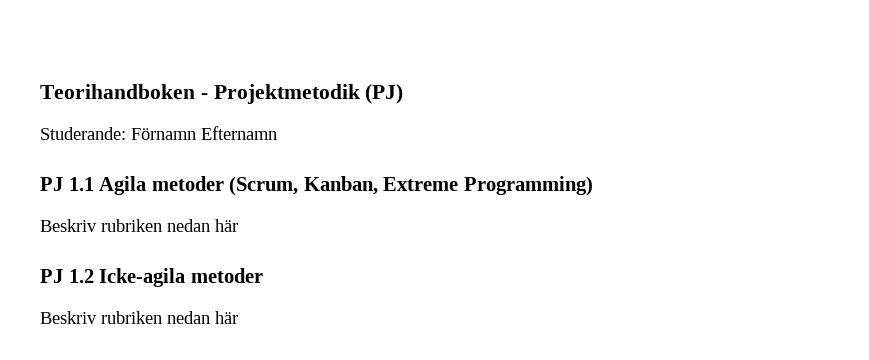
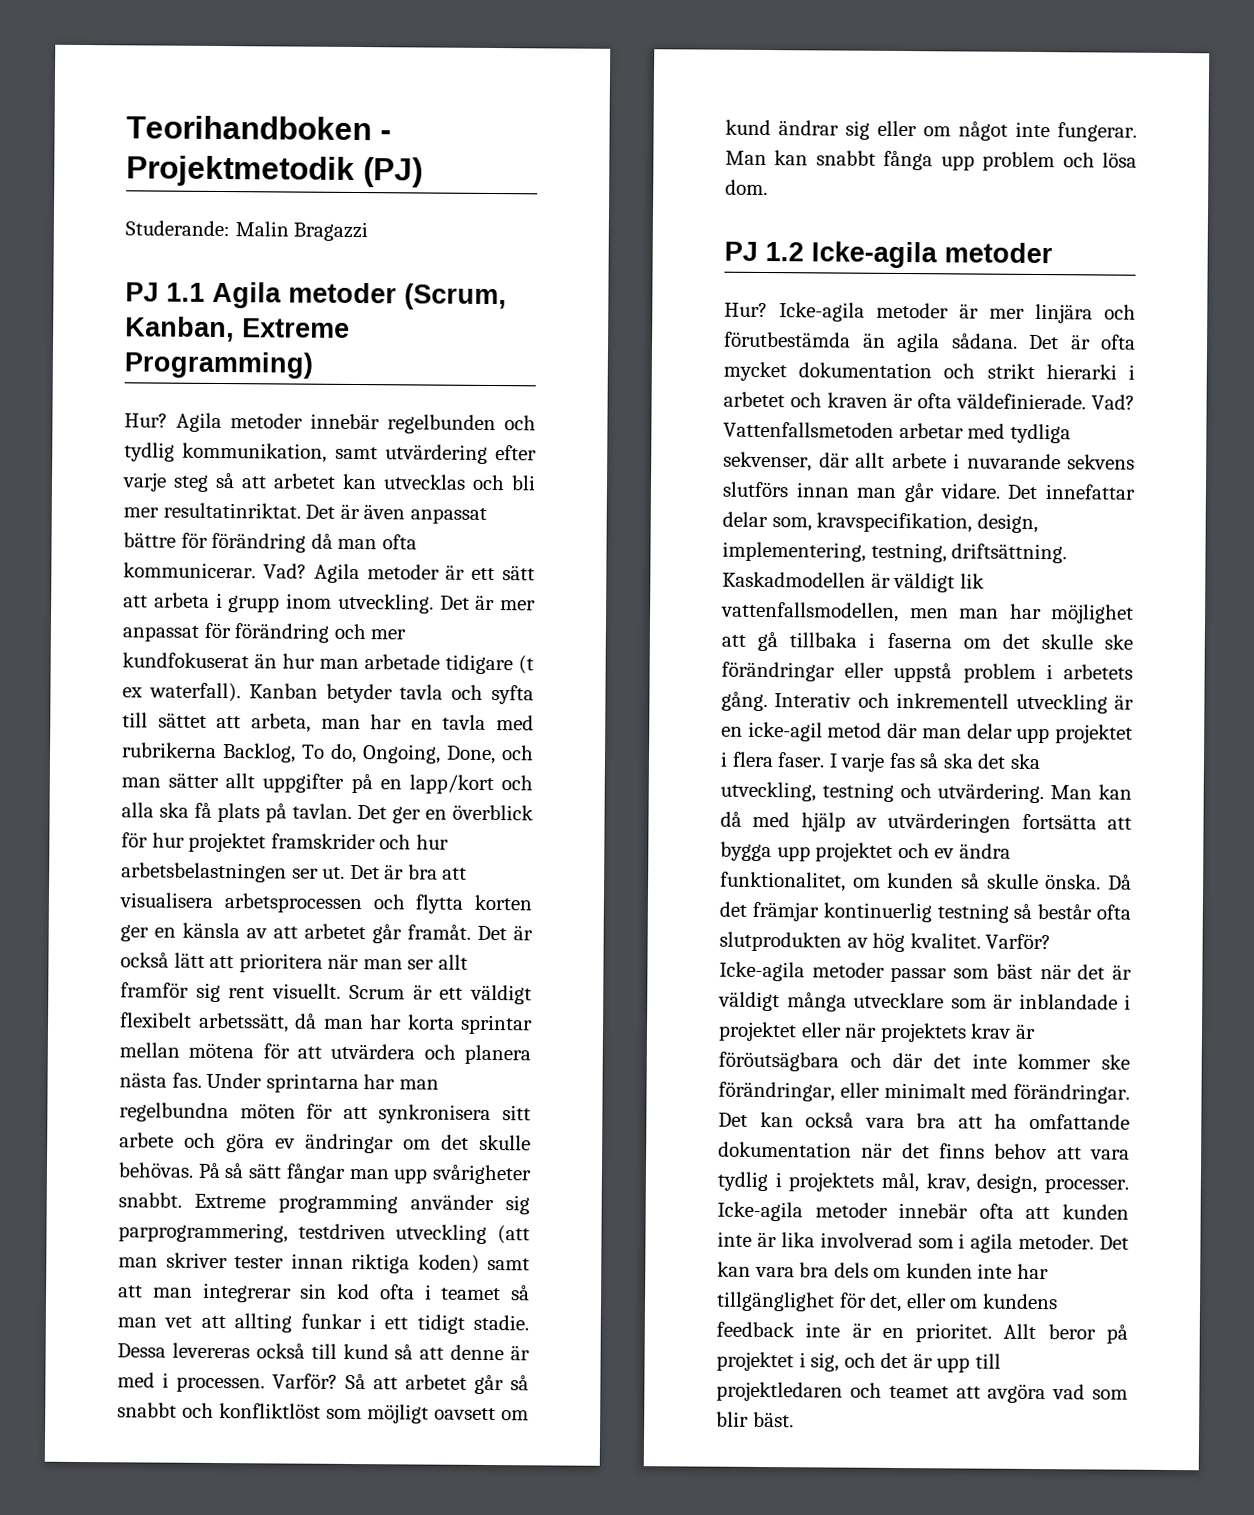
[131,126,277,140] Förnamn Efternamn -> [234,221,369,242] Malin Bragazzi
[40,219,238,232] [40,268,263,287] [40,311,238,324] Beskriv rubriken nedan här // PJ 1.2 Icke-agila metoder // Beskriv rubriken nedan här -> [124,412,536,435] [124,442,537,464] [122,472,536,492] [123,502,487,524] [123,532,417,553] [123,562,535,584] [123,592,536,614] [122,622,407,643] [122,652,534,675] [122,682,534,705] [122,712,534,733] [121,742,534,765] [121,772,533,795] [121,802,534,824] [121,832,449,853] [121,862,468,883] [119,892,532,914] [120,922,533,944] [120,952,468,973] [120,982,532,1005] [120,1012,533,1035] [119,1042,531,1065] [119,1072,439,1094] [119,1102,531,1125] [119,1132,531,1154] [118,1162,532,1185] [118,1192,530,1215] [118,1222,530,1245] [118,1252,530,1274] [118,1282,530,1303] [117,1313,529,1334] [117,1342,530,1361] [117,1372,529,1395] [117,1402,529,1424] [725,119,1137,142] [725,150,1137,172] [725,179,768,196] [724,241,1053,269] [724,302,1136,324] [724,331,1136,353] [723,361,1135,382] [723,391,1135,410] [723,421,1071,444] [723,451,1135,472] [722,481,1136,503] [722,511,1038,534] [722,541,1068,564] [722,571,985,593] [721,601,1134,624] [721,631,1133,652] [721,661,1133,683] [721,691,1134,714] [721,721,1133,744] [720,751,1041,772] [720,781,1132,804] [720,811,1132,833] [720,841,1011,862] [720,871,1132,892] [719,901,1131,923] [719,931,1052,953] [719,961,1132,983] [718,991,1131,1012] [718,1021,1036,1043] [718,1051,1130,1072] [718,1081,1130,1104] [718,1111,1130,1130] [718,1141,1130,1160] [717,1171,1129,1194] [717,1201,1129,1222] [717,1231,1129,1253] [717,1261,1049,1280] [716,1291,1058,1313] [716,1321,1128,1344] [716,1351,1001,1373] [716,1381,1128,1404] [716,1411,794,1428] Hur? Agila metoder innebär regelbunden och tydlig kommunikation, samt utvärdering efter varje steg så att arbetet kan utvecklas och bli mer resultatinriktat. Det är även anpassat bättre för förändring då man ofta kommunicerar. Vad? Agila metoder är ett sätt att arbeta i grupp inom utveckling. Det är mer anpassat för förändring och mer kundfokuserat än hur man arbetade tidigare (t ex waterfall). Kanban betyder tavla och syfta till sättet att arbeta, man har en tavla med rubrikerna Backlog, To do, Ongoing, Done, och man sätter allt uppgifter på en lapp/kort och alla ska få plats på tavlan. Det ger en överblick för hur projektet framskrider och hur arbetsbelastningen ser ut. Det är bra att visualisera arbetsprocessen och flytta korten ger en känsla av att arbetet går framåt. Det är också lätt att prioritera när man ser allt framför sig rent visuellt. Scrum är ett väldigt flexibelt arbetssätt, då man har korta sprintar mellan mötena för att utvärdera och planera nästa fas. Under sprintarna har man regelbundna möten för att synkronisera sitt arbete och göra ev ändringar om det skulle behövas. På så sätt fångar man upp svårigheter snabbt. Extreme programming använder sig parprogrammering, testdriven utveckling (att man skriver tester innan riktiga koden) samt att man integrerar sin kod ofta i teamet så man vet att allting funkar i ett tidigt stadie. Dessa levereras också till kund så att denne är med i processen. Varför? Så att arbetet går så snabbt och konfliktlöst som möjligt oavsett om kund ändrar sig eller om något inte fungerar. Man kan snabbt fånga upp problem och lösa dom. // PJ 1.2 Icke-agila metoder // Hur? Icke-agila metoder är mer linjära och förutbestämda än agila sådana. Det är ofta mycket dokumentation och strikt hierarki i arbetet och kraven är ofta väldefinierade. Vad? Vattenfallsmetoden arbetar med tydliga sekvenser, där allt arbete i nuvarande sekvens slutförs innan man går vidare. Det innefattar delar som, kravspecifikation, design, implementering, testning, driftsättning. Kaskadmodellen är väldigt lik vattenfallsmodellen, men man har möjlighet att gå tillbaka i faserna om det skulle ske förändringar eller uppstå problem i arbetets gång. Interativ och inkrementell utveckling är en icke-agil metod där man delar upp projektet i flera faser. I varje fas så ska det ska utveckling, testning och utvärdering. Man kan då med hjälp av utvärderingen fortsätta att bygga upp projektet och ev ändra funktionalitet, om kunden så skulle önska. Då det främjar kontinuerlig testning så består ofta slutprodukten av hög kvalitet. Varför? Icke-agila metoder passar som bäst när det är väldigt många utvecklare som är inblandade i projektet eller när projektets krav är föröutsägbara och där det inte kommer ske förändringar, eller minimalt med förändringar. Det kan också vara bra att ha omfattande dokumentation när det finns behov att vara tydlig i projektets mål, krav, design, processer. Icke-agila metoder innebär ofta att kunden inte är lika involverad som i agila metoder. Det kan vara bra dels om kunden inte har tillgänglighet för det, eller om kundens feedback inte är en prioritet. Allt beror på projektet i sig, och det är upp till projektledaren och teamet att avgöra vad som blir bäst.

